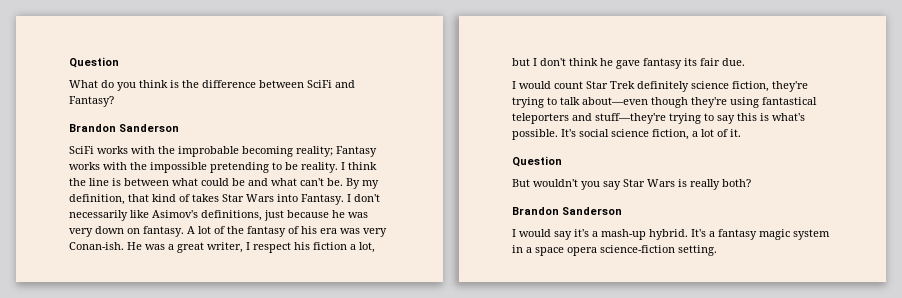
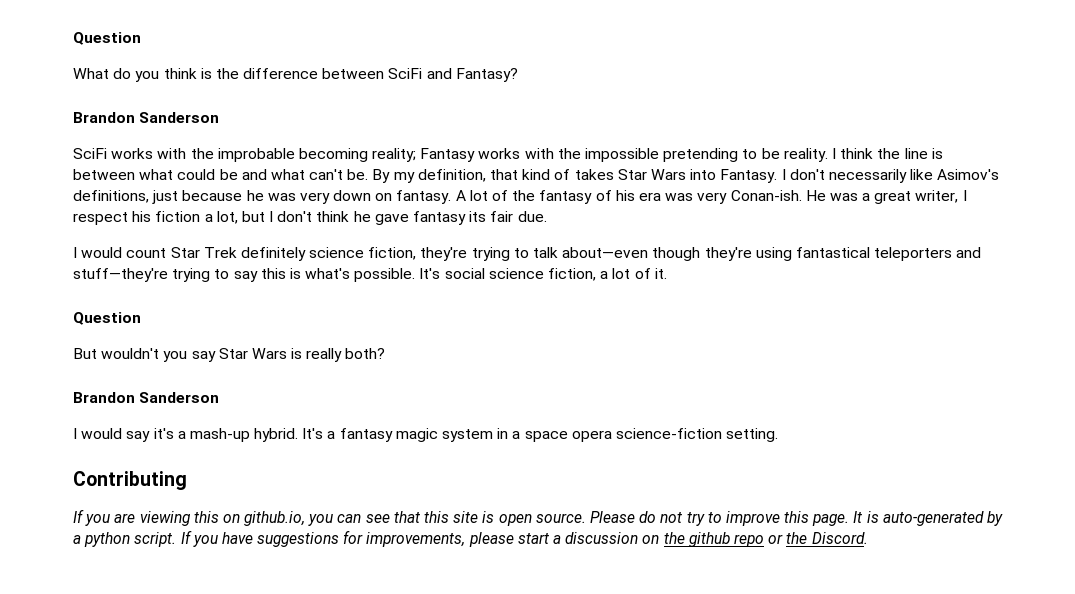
(717, 250) none -> [73,471,187,490] [73,509,1003,526] [73,530,868,547] // Contributing // If you are viewing this on github.io, you can see that this site is open source. Please do not try to improve this page. It is auto-generated by a python script. If you have suggestions for improvements, please start a discussion on the github repo or the Discord.

